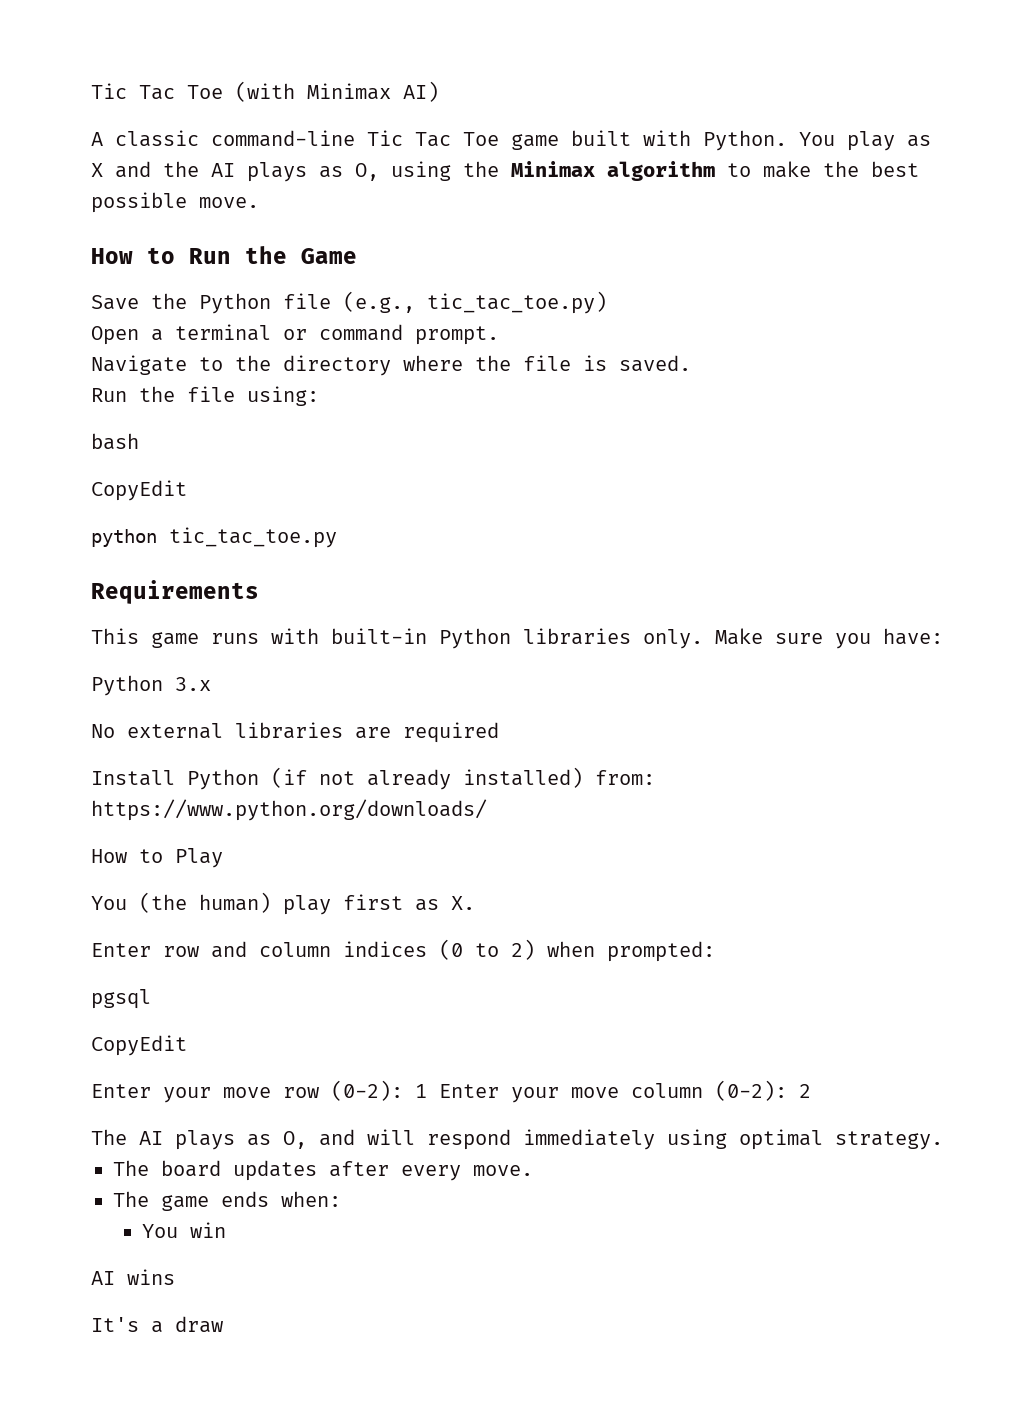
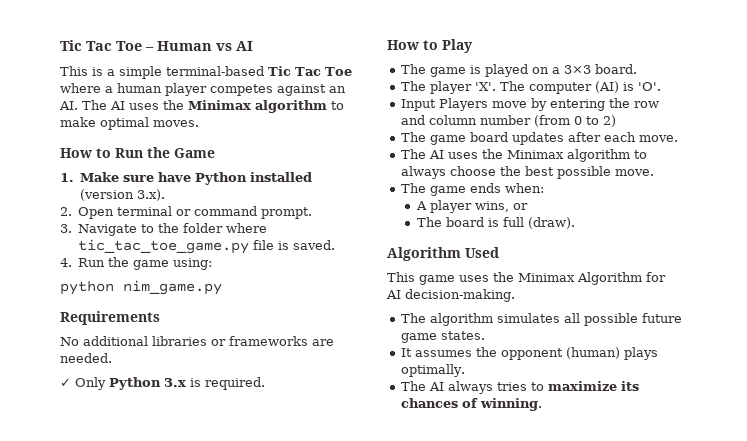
[91,81,439,102] [91,130,931,151] [91,161,451,182] Tic Tac Toe (with Minimax AI) // A classic command-line Tic Tac Toe game built with Python. You play as X and the AI plays as O, using -> [60,40,253,51] [60,66,352,79] [60,83,346,96] [59,100,159,110] Tic Tac Toe – Human vs AI // This is a simple terminal-based Tic Tac Toe where a human player competes against an AI. The AI uses
[823,161,919,177] [91,192,259,213] the best possible move. -> [100,117,199,130] optimal moves.
[91,291,607,314] [91,326,163,345] Save the Python file (e.g., tic_tac_toe.py) // Open a -> [60,172,313,185] [80,189,166,201] [60,207,115,219] 1. Make sure have Python installed (version 3.x). // 2. Open
(499, 335) none -> [60,224,72,233] 3.
[283,355,511,376] directory where the -> [183,223,268,233] [78,239,250,254] folder where tic_tac_toe_game.py
[91,386,235,402] Run the file -> [60,257,170,270] 4. Run the game
[91,433,139,450] [91,480,187,501] // bash // CopyEdit -> (213, 264) none
[169,527,337,548] tic_tac_toe.py -> [123,280,222,295] nim_game.py
[91,628,943,649] [91,675,211,696] [91,722,499,743] [91,767,655,790] [91,799,487,821] [91,848,223,868] [91,892,475,915] [91,939,715,962] [91,989,151,1009] [91,1035,187,1056] [91,1080,811,1103] [91,1129,943,1150] [113,1160,461,1181] This game runs with built-in Python libraries only. Make sure you have: // Python 3.x // No external libraries are required // Install Python (if not already installed) from: https://www.python.org/downloads/ // How to Play // You (the human) play first as X. // Enter row and column indices (0 to 2) when prompted: // pgsql // CopyEdit // Enter your move row (0-2): 1 Enter your move column (0-2): 2 // The AI plays as O, and will respond immediately using optimal strategy. // The board updates after every -> [60,336,334,346] [60,353,112,363] [60,377,265,390] [387,39,473,53] [400,64,637,77] [400,81,661,94] [400,98,659,111] [400,115,616,127] [400,132,678,145] [400,149,647,162] [400,166,611,179] No additional libraries or frameworks are needed. // ✓ Only Python 3.x is required. // How to Play // The game is played on a 3×3 board. // The player 'X'. The computer (AI) is 'O'. // Input Players move by entering the row and column number (from 0 to 2) // The game board updates after each move. // The AI uses the Minimax algorithm to always choose the best possible
[141,1222,226,1238] [91,1269,175,1285] [91,1316,223,1333] You win // AI wins // It's a draw -> [415,200,528,213] [416,217,575,229] [387,247,499,261] [387,272,666,285] [386,289,515,302] [400,313,682,326] [400,331,485,343] [400,347,658,360] [400,364,465,377] [400,381,639,394] [400,398,542,411] A player wins, or // The board is full (draw). // Algorithm Used // This game uses the Minimax Algorithm for AI decision-making. // The algorithm simulates all possible future game states. // It assumes the opponent (human) plays optimally. // The AI always tries to maximize its chances of winning.

